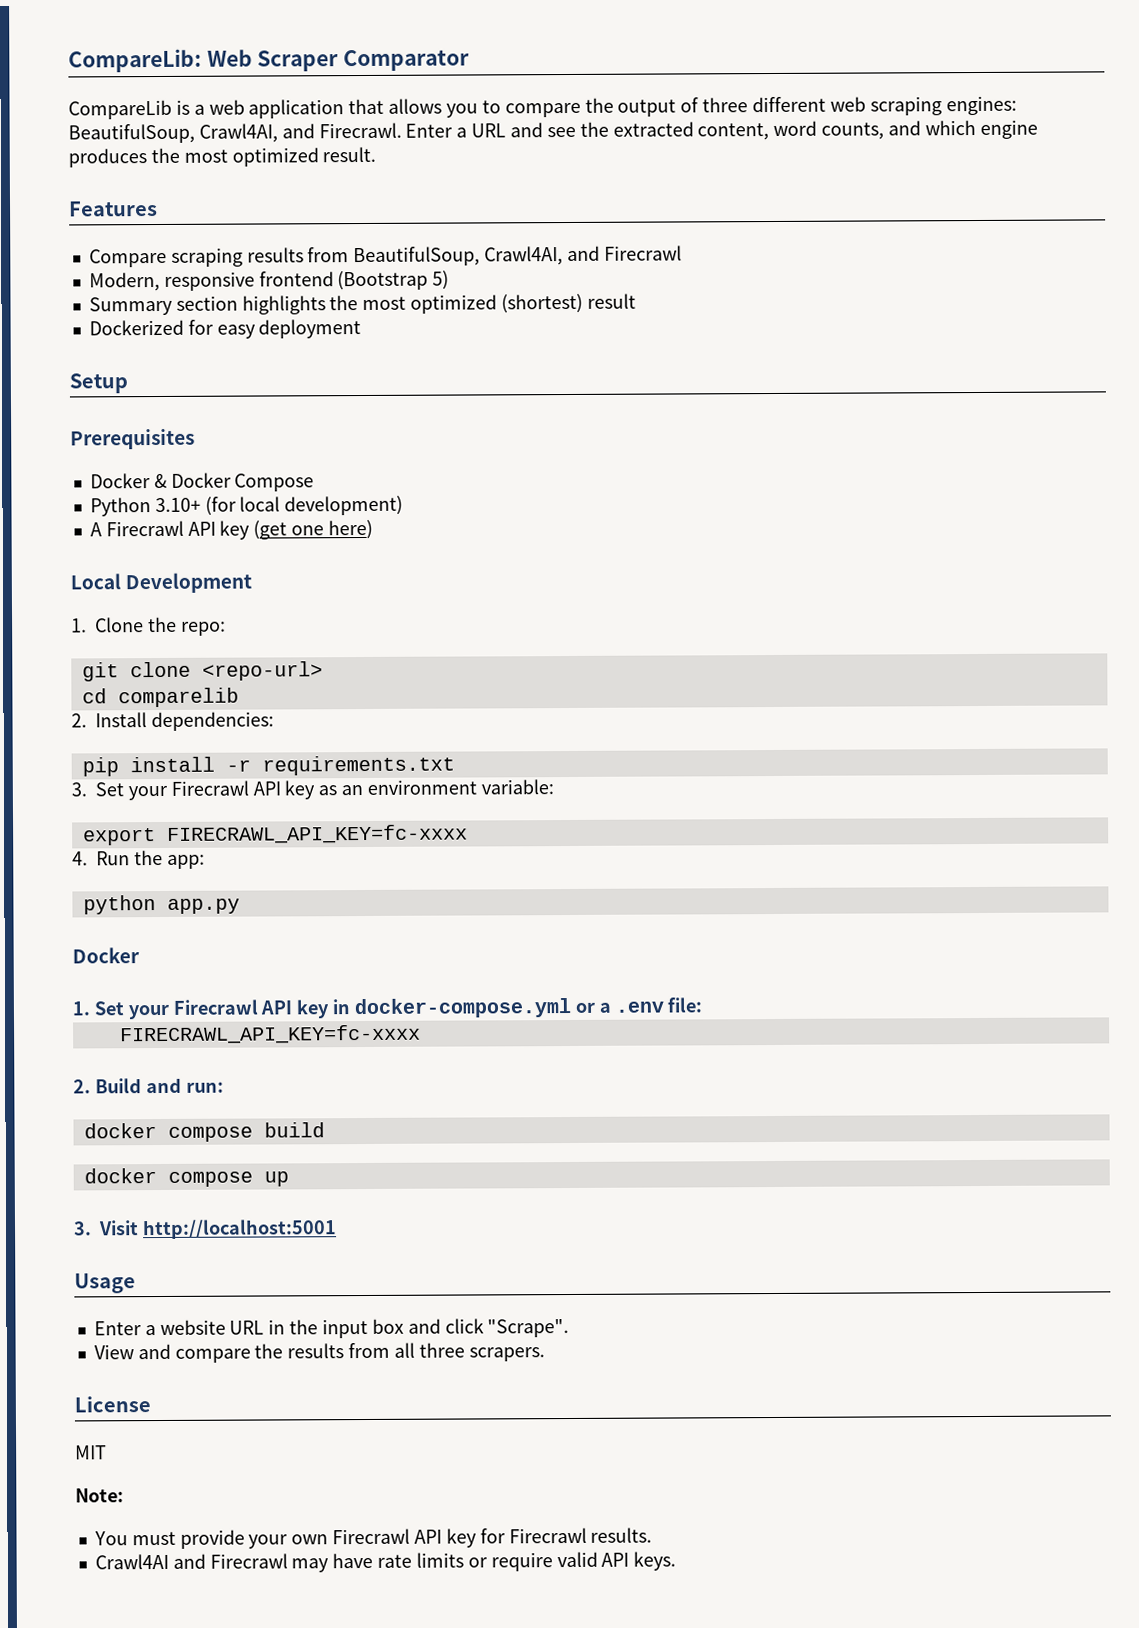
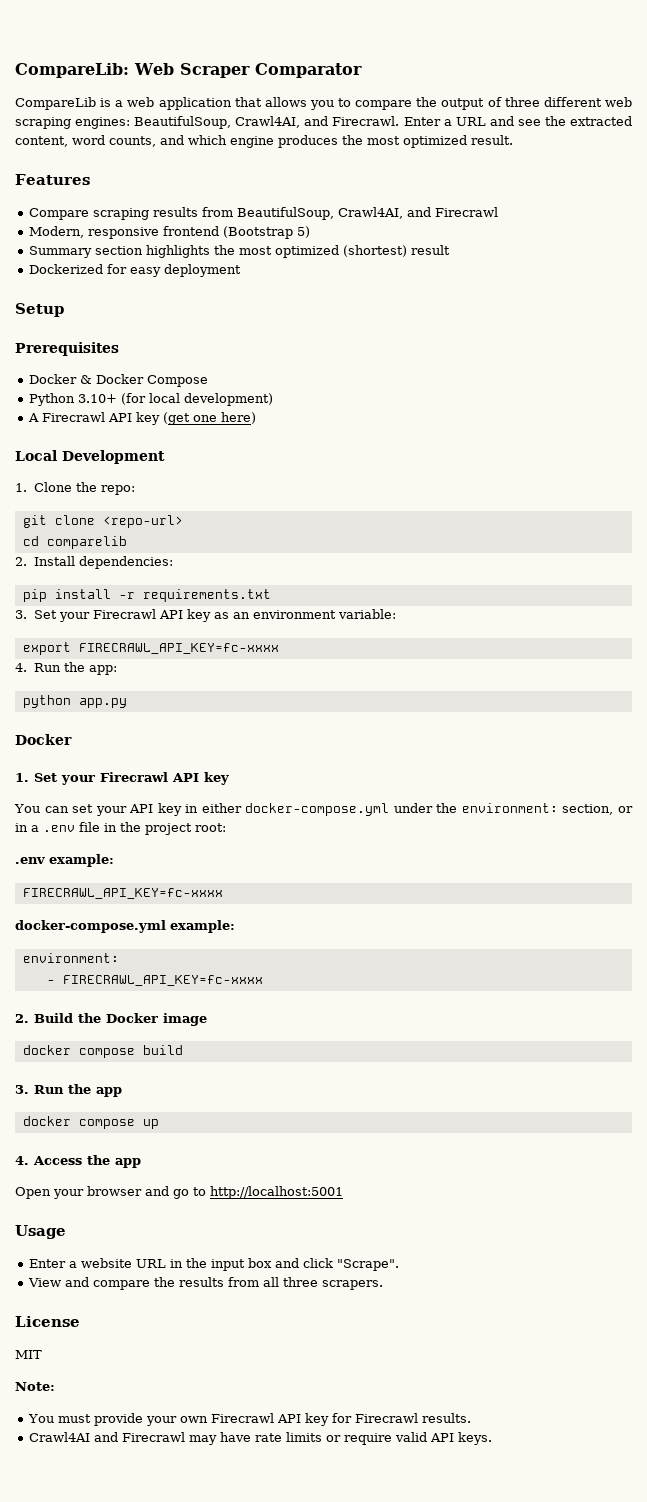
[332,997,703,1019] in docker-compose.yml or a .env file: // -> [14,803,633,816] [15,822,226,835] [15,854,114,867] [22,888,223,899] [15,920,235,933] [22,953,119,963] [46,980,55,984] // You can set your API key in either docker-compose.yml under the environment: section, or in a .env file in the project root: // .env example: // FIRECRAWL_API_KEY=fc-xxxx // docker-compose.yml example: // environment: // -
[145,1077,224,1094] and run: -> [78,1013,207,1026] the Docker image
(325, 1130) none -> [15,1084,122,1097] // 3. Run the app
[73,1220,139,1236] 3. Visit -> [15,1155,141,1168] [15,1186,206,1199] 4. Access the app // Open your browser and go to

